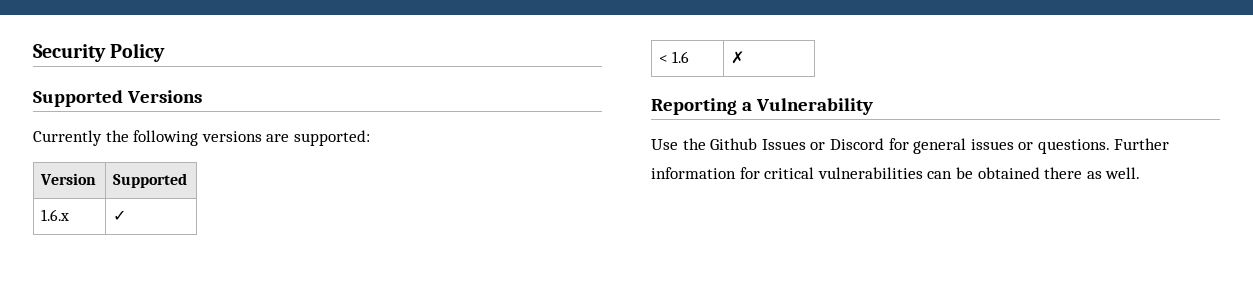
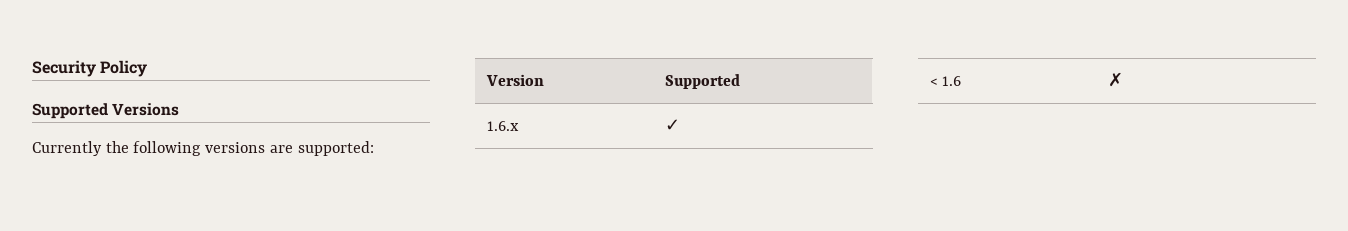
[651,98,873,115] [651,138,1170,154] [651,167,1141,179] // Reporting a Vulnerability // Use the Github Issues or Discord for general issues or questions. Further information for critical vulnerabilities can be obtained there as well. -> (1123, 79) none

